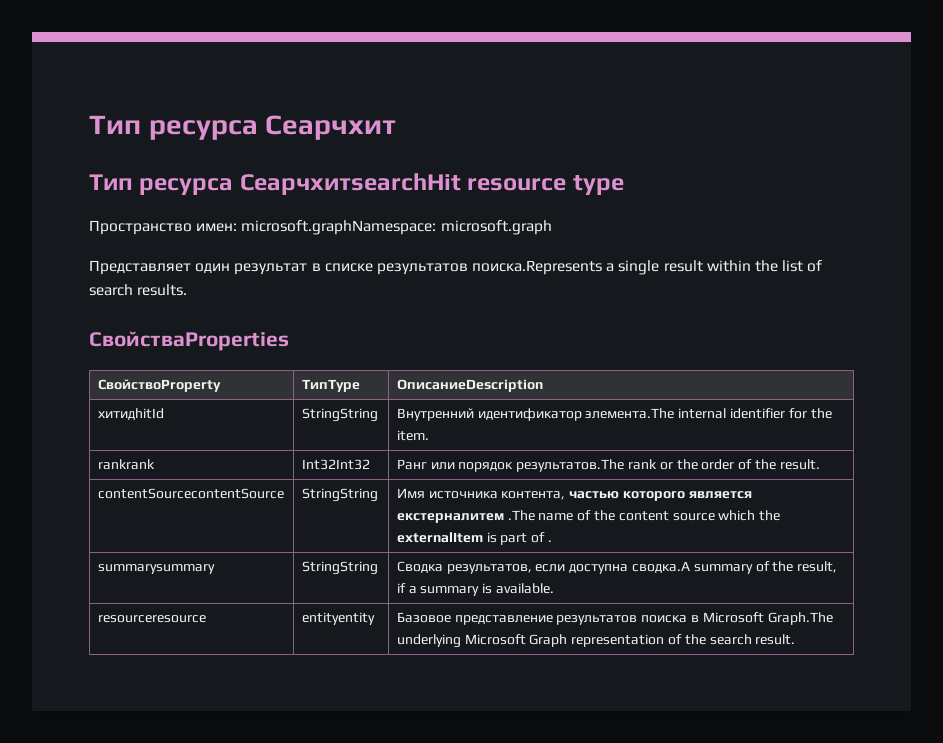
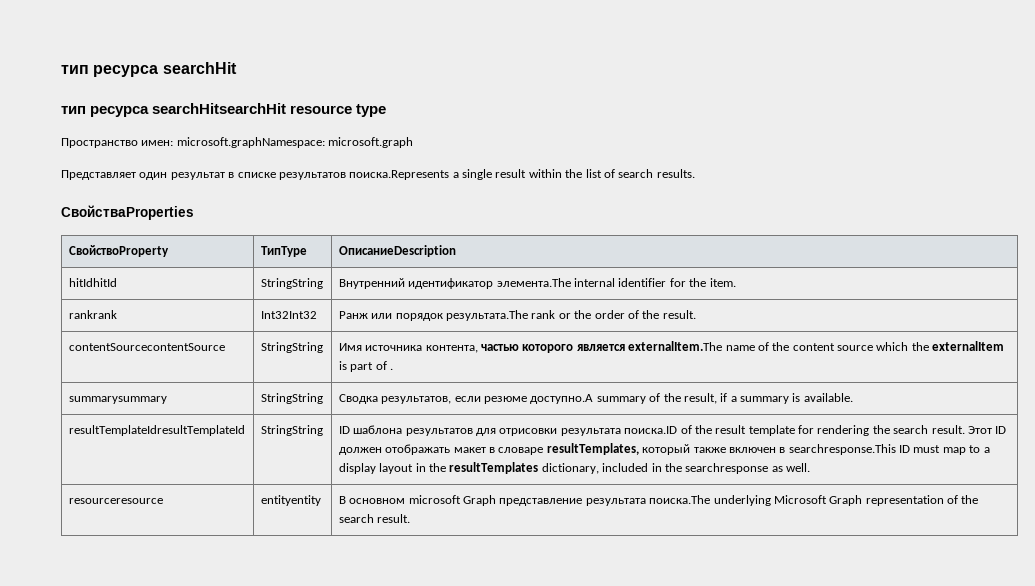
[89,115,397,140] [89,173,461,195] Тип ресурса Сеарчхит // Тип ресурса СеарчхитsearchHit -> [61,62,237,77] [61,103,287,117] тип ресурса searchHit // тип ресурса searchHitsearchHit
[97,408,164,420] хитидhitId -> [68,278,117,287] hitIdhitId
[396,459,427,470] Ранг -> [338,311,368,319] Ранж
[516,459,625,472] результатов.The -> [446,310,529,321] результата.The
[396,510,535,523] екстерналитем .The -> [628,341,723,351] externalItem.The
[569,561,691,574] доступна сводка.A -> [484,394,594,404] резюме доступно.A
[97,615,206,623] [301,612,375,625] [396,612,833,625] resourceresource | entityentity | Базовое представление результатов поиска в Microsoft Graph.The -> [68,425,245,436] [260,425,323,436] [338,425,1007,436] [338,443,990,455] [338,462,811,474] [68,498,163,504] [260,495,321,506] [338,495,711,506] resultTemplateIdresultTemplateId | StringString | ID шаблона результатов для отрисовки результата поиска.ID of the result template for rendering the search result. Этот ID должен отображать макет в словаре resultTemplates, который также включен в searchresponse.This ID must map to a display layout in the resultTemplates dictionary, included in the searchresponse as well. // resourceresource | entityentity | В основном microsoft Graph представление результата поиска.The

